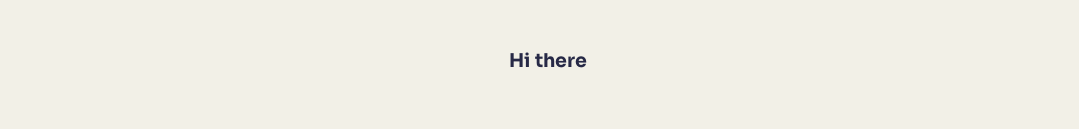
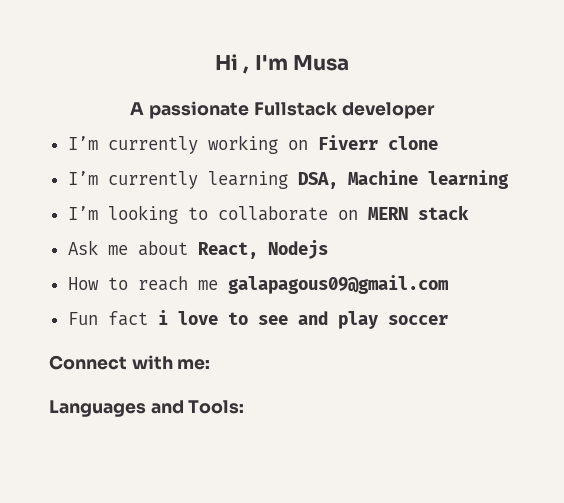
[535,53,588,68] there -> [243,55,350,74] [130,101,435,119] [67,135,438,154] [67,170,509,189] [67,205,469,224] [67,240,328,259] [67,275,448,294] [67,310,448,329] [49,355,211,370] [49,400,245,417] , I'm Musa // A passionate Fullstack developer // I’m currently working on Fiverr clone // I’m currently learning DSA, Machine learning // I’m looking to collaborate on MERN stack // Ask me about React, Nodejs // How to reach me galapagous09@gmail.com // Fun fact i love to see and play soccer // Connect with me: // Languages and Tools:

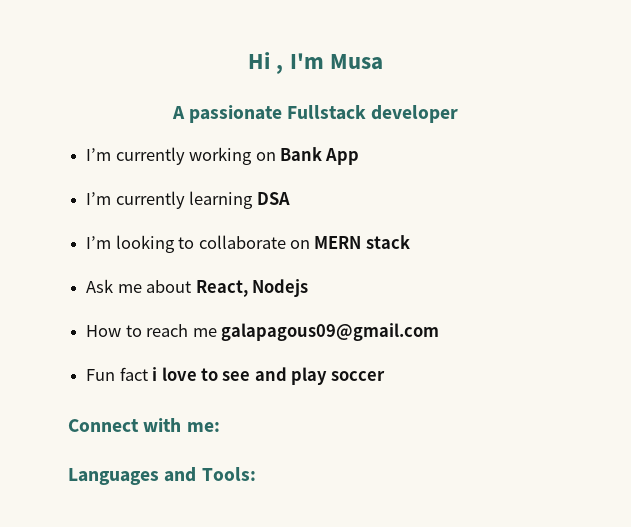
[317,135,438,150] Fiverr clone -> [279,147,360,165] Bank App
[297,170,509,189] DSA, Machine learning -> [256,192,290,205] DSA

